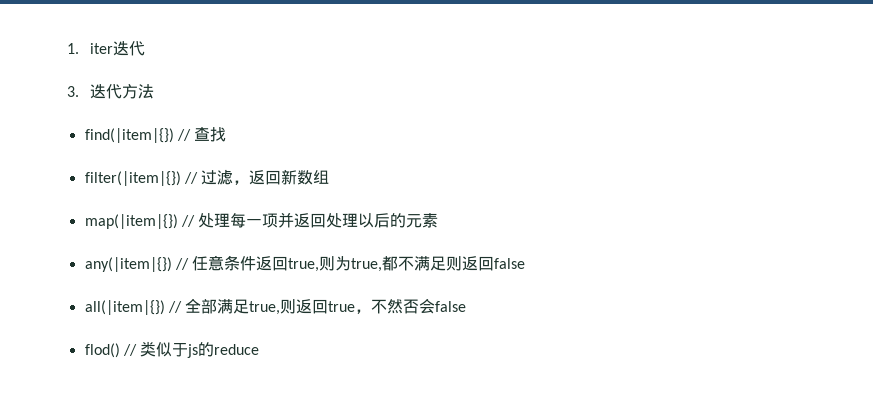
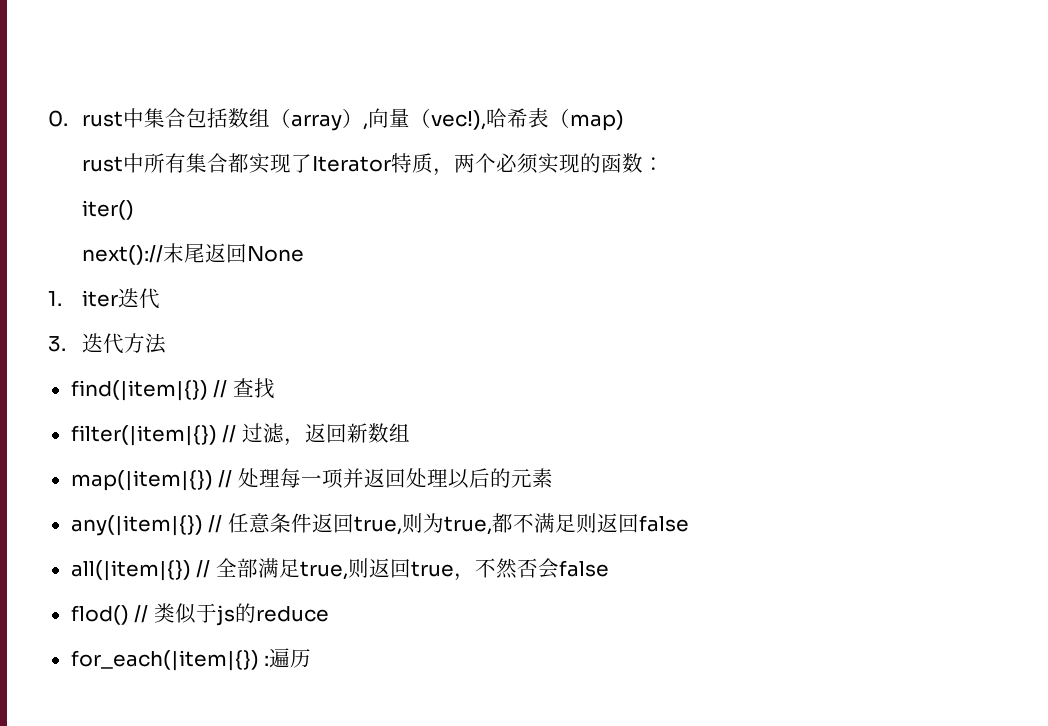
(67, 48) none -> [48,108,625,131] [82,153,665,176] [82,200,135,220] [82,243,305,265] 0. rust中集合包括数组（array）,向量（vec!),哈希表（map) // rust中所有集合都实现了Iterator特质，两个必须实现的函数： // iter() // next()://末尾返回None //
(260, 349) none -> [70,648,312,671] // for_each(|item|{}) :遍历

